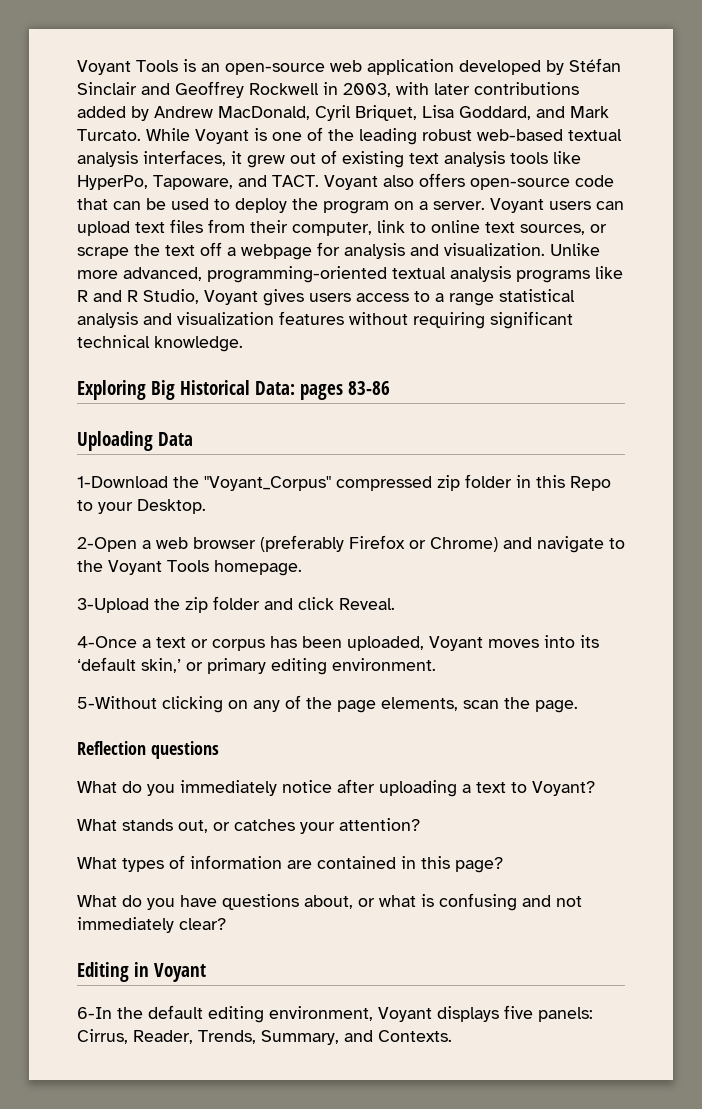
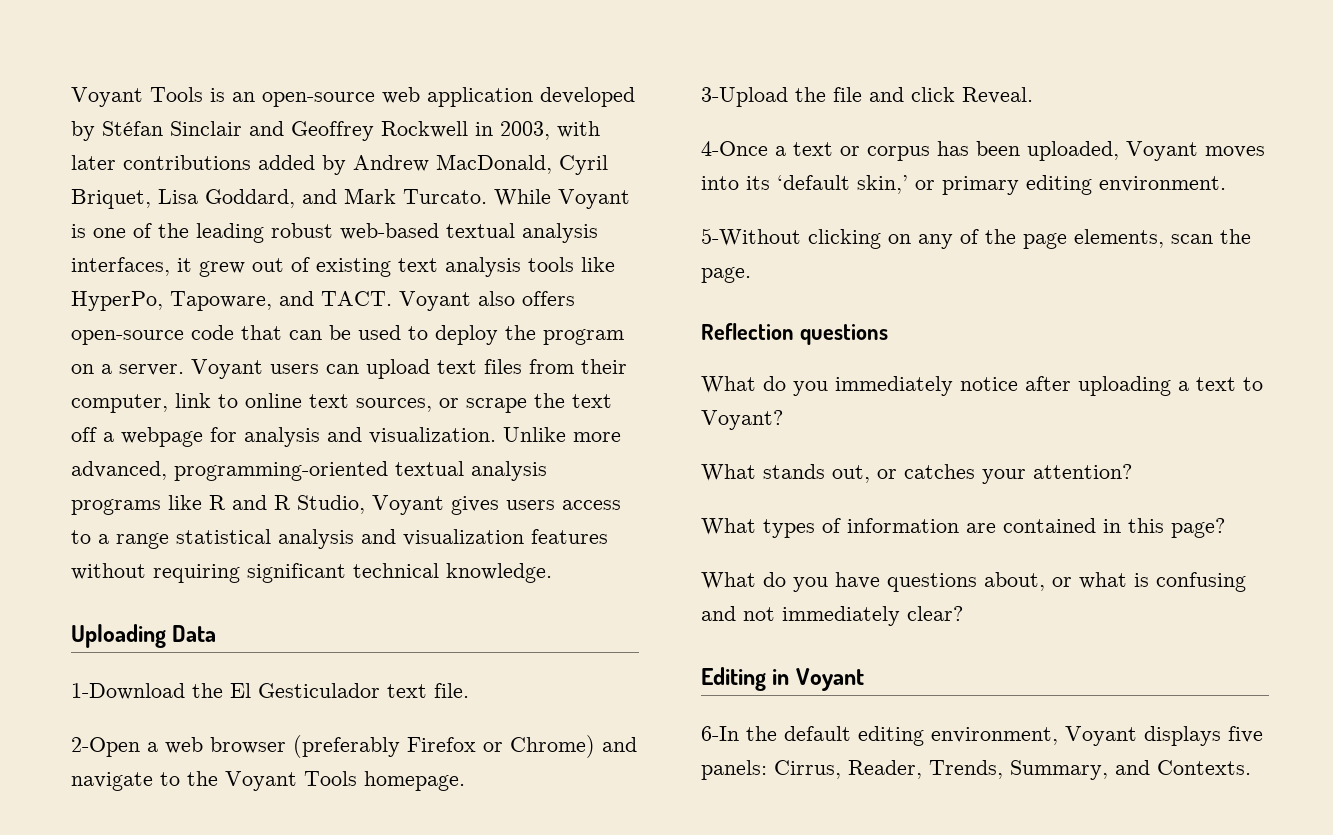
[77,380,390,400] [77,431,193,451] [77,474,611,491] [77,499,206,514] Exploring Big Historical Data: pages 83-86 // Uploading Data // 1-Download the "Voyant_Corpus" compressed zip folder in this Repo to your Desktop. -> [71,624,217,648] [71,683,469,700] Uploading Data // 1-Download the El Gesticulador text file.
[185,596,260,613] zip folder -> [833,87,862,102] file

